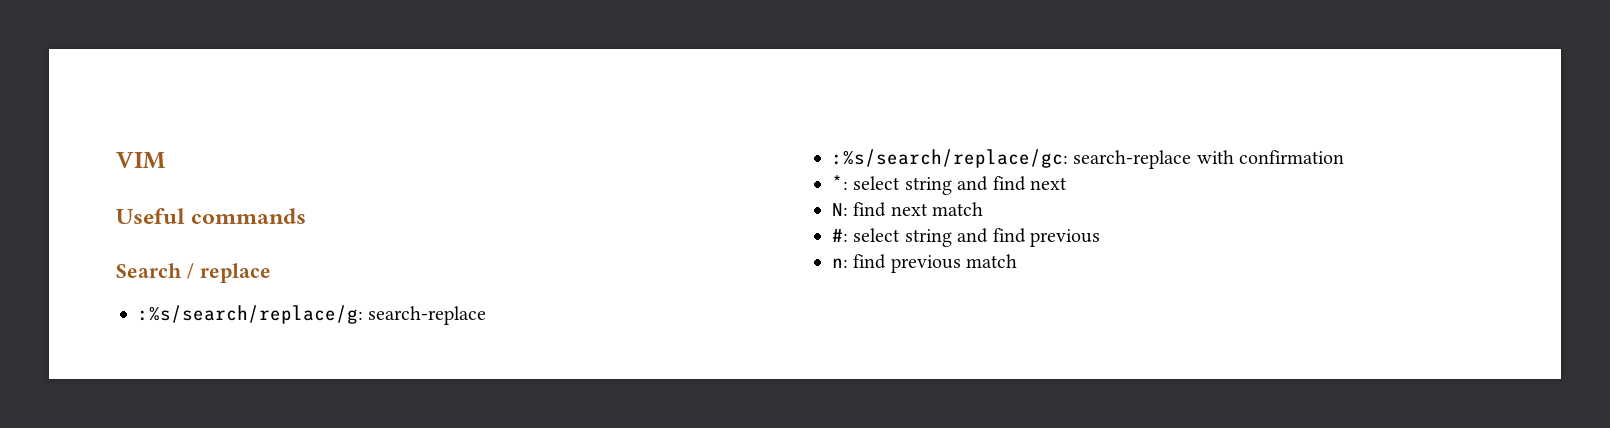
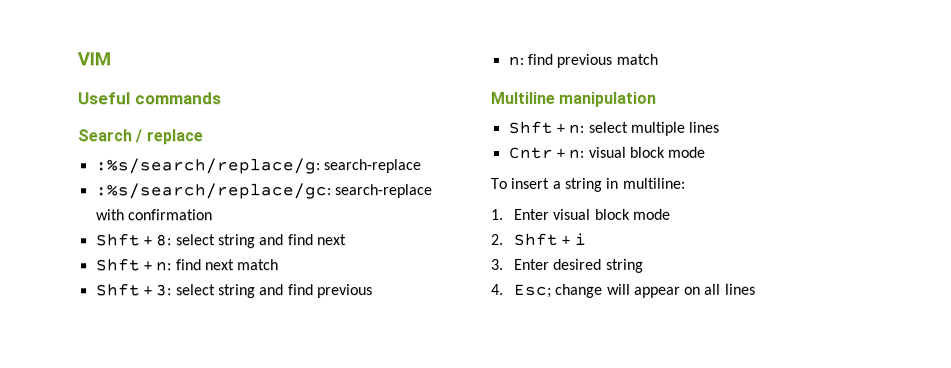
[832,175,848,190] *: -> [95,233,173,247] Shft + 8:
[832,203,848,216] N: -> [95,258,173,272] Shft + n:
[832,229,848,242] #: -> [95,283,173,297] Shft + 3:
(1018, 261) none -> [490,91,657,107] [507,120,720,136] [507,146,706,159] [490,177,686,192] [491,208,671,220] [491,232,587,246] [491,258,644,273] [491,283,756,298] // Multiline manipulation // Shft + n: select multiple lines // Cntr + n: visual block mode // To insert a string in multiline: // 1. Enter visual block mode // 2. Shft + i // 3. Enter desired string // 4. Esc; change will appear on all lines

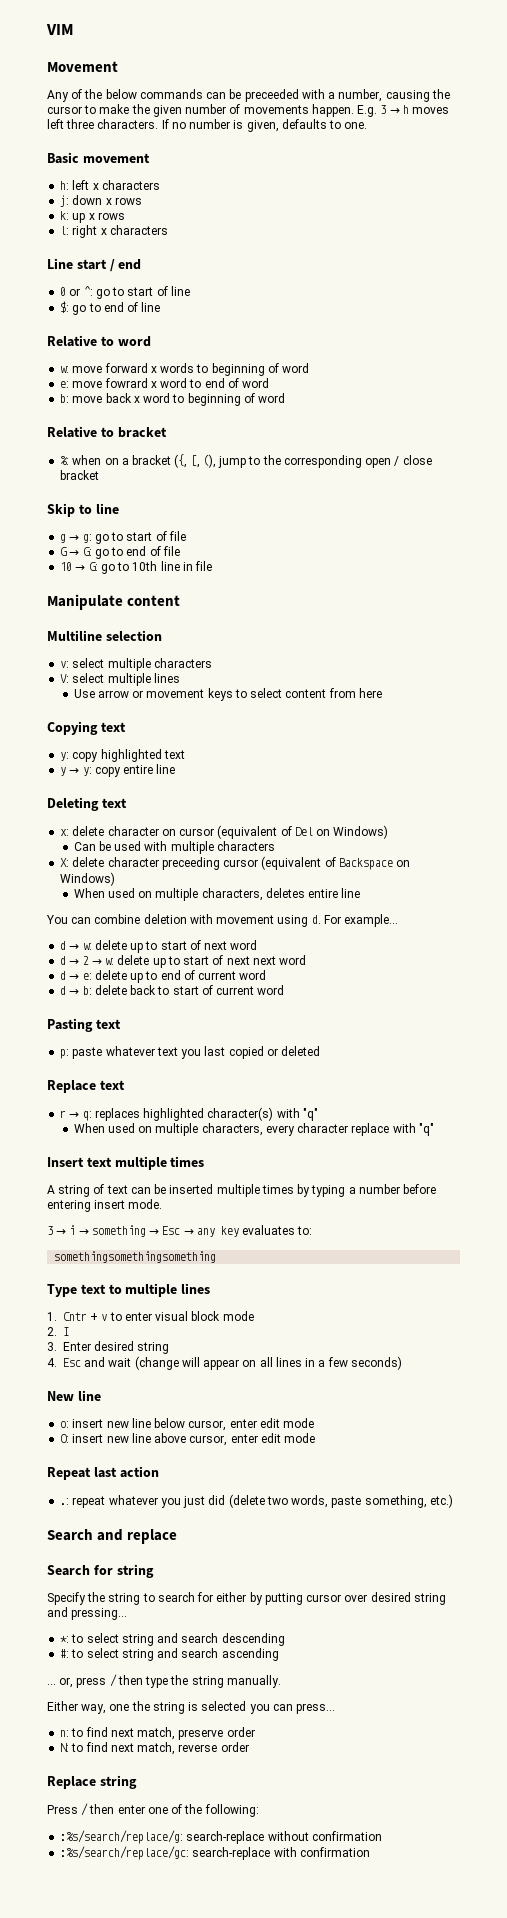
[77,92,221,105] [77,129,203,145] [94,158,421,175] [94,183,433,200] [95,209,213,221] [95,233,347,249] [95,258,280,272] [95,283,373,299] [507,53,658,68] [490,91,657,107] [507,120,720,136] [507,146,706,159] [490,177,686,192] [491,208,550,220] Useful commands // Search / replace // :%s/search/replace/g: search-replace // :%s/search/replace/gc: search-replace with confirmation // Shft + 8: select string and find next // Shft + n: find next match // Shft + 3: select string and find previous // n: find previous match // Multiline manipulation // Shft + n: select multiple lines // Cntr + n: visual block mode // To insert a string in multiline: // 1. Enter -> [47,61,118,72] [47,89,450,102] [47,104,450,117] [47,119,368,132] [47,152,150,164] [60,180,160,190] [60,195,142,207] [60,211,125,223] [60,225,168,238] [47,258,142,272] [60,286,190,299] [60,301,161,315] [47,335,151,347] [60,363,310,376] [60,378,270,388] [60,393,286,406] [47,426,167,438] [60,454,432,468] [60,470,100,480] [47,503,119,517] [60,531,186,544] [60,546,180,559] [60,561,213,574] [47,594,181,610] [47,630,162,641] [60,658,212,671] [60,673,180,686] [73,688,382,701] [47,721,126,735] [60,749,185,762] [60,764,176,777] [47,797,127,811] [60,825,389,839] [73,841,275,854] [60,856,411,870] [60,872,116,886] [73,888,361,901] [46,914,399,927] [60,940,258,953] [60,955,307,968] [60,970,267,983] [60,985,285,995] [47,1018,121,1032] [60,1046,321,1059] [47,1080,125,1093] [60,1107,318,1121] [73,1123,434,1136] [47,1156,205,1170] [47,1184,437,1197] [47,1199,163,1212] [47,1225,313,1237] [54,1251,217,1263] [47,1283,211,1297] [47,1312,152,1321] Movement // Any of the below commands can be preceeded with a number, causing the cursor to make the given number of movements happen. E.g. 3 → h moves left three characters. If no number is given, defaults to one. // Basic movement // h: left x characters // j: down x rows // k: up x rows // l: right x characters // Line start / end // 0 or ^: go to start of line // $: go to end of line // Relative to word // w: move forward x words to beginning of word // e: move fowrard x word to end of word // b: move back x word to beginning of word // Relative to bracket // %: when on a bracket ({, [, (), jump to the corresponding open / close bracket // Skip to line // g → g: go to start of file // G → G: go to end of file // 10 → G: go to 10th line in file // Manipulate content // Multiline selection // v: select multiple characters // V: select multiple lines // Use arrow or movement keys to select content from here // Copying text // y: copy highlighted text // y → y: copy entire line // Deleting text // x: delete character on cursor (equivalent of Del on Windows) // Can be used with multiple characters // X: delete character preceeding cursor (equivalent of Backspace on Windows) // When used on multiple characters, deletes entire line // You can combine deletion with movement using d. For example... // d → w: delete up to start of next word // d → 2 → w: delete up to start of next next word // d → e: delete up to end of current word // d → b: delete back to start of current word // Pasting text // p: paste whatever text you last copied or deleted // Replace text // r → q: replaces highlighted character(s) with "q" // When used on multiple characters, every character replace with "q" // Insert text multiple times // A string of text can be inserted multiple times by typing a number before entering insert mode. // 3 → i → something → Esc → any key evaluates to: // somethingsomethingsomething // Type text to multiple lines // 1. Cntr + v to enter
[513,232,587,246] Shft + i -> [63,1327,69,1336] I
[513,283,604,298] Esc; change -> [63,1356,179,1370] Esc and wait (change
(756, 289) none -> [305,1356,402,1370] [47,1390,101,1401] [60,1418,315,1431] [60,1433,316,1446] [47,1466,159,1480] [60,1494,453,1508] [47,1529,178,1544] [47,1564,154,1578] [47,1592,446,1605] [47,1607,128,1620] [60,1633,285,1646] [60,1648,279,1661] [47,1674,281,1688] [47,1701,336,1714] [60,1727,255,1740] [60,1742,249,1755] [47,1775,137,1789] [47,1803,259,1817] [60,1830,382,1844] [60,1846,370,1860] in a few seconds) // New line // o: insert new line below cursor, enter edit mode // O: insert new line above cursor, enter edit mode // Repeat last action // .: repeat whatever you just did (delete two words, paste something, etc.) // Search and replace // Search for string // Specify the string to search for either by putting cursor over desired string and pressing... // *: to select string and search descending // #: to select string and search ascending // ... or, press / then type the string manually. // Either way, one the string is selected you can press... // n: to find next match, preserve order // N: to find next match, reverse order // Replace string // Press / then enter one of the following: // :%s/search/replace/g: search-replace without confirmation // :%s/search/replace/gc: search-replace with confirmation

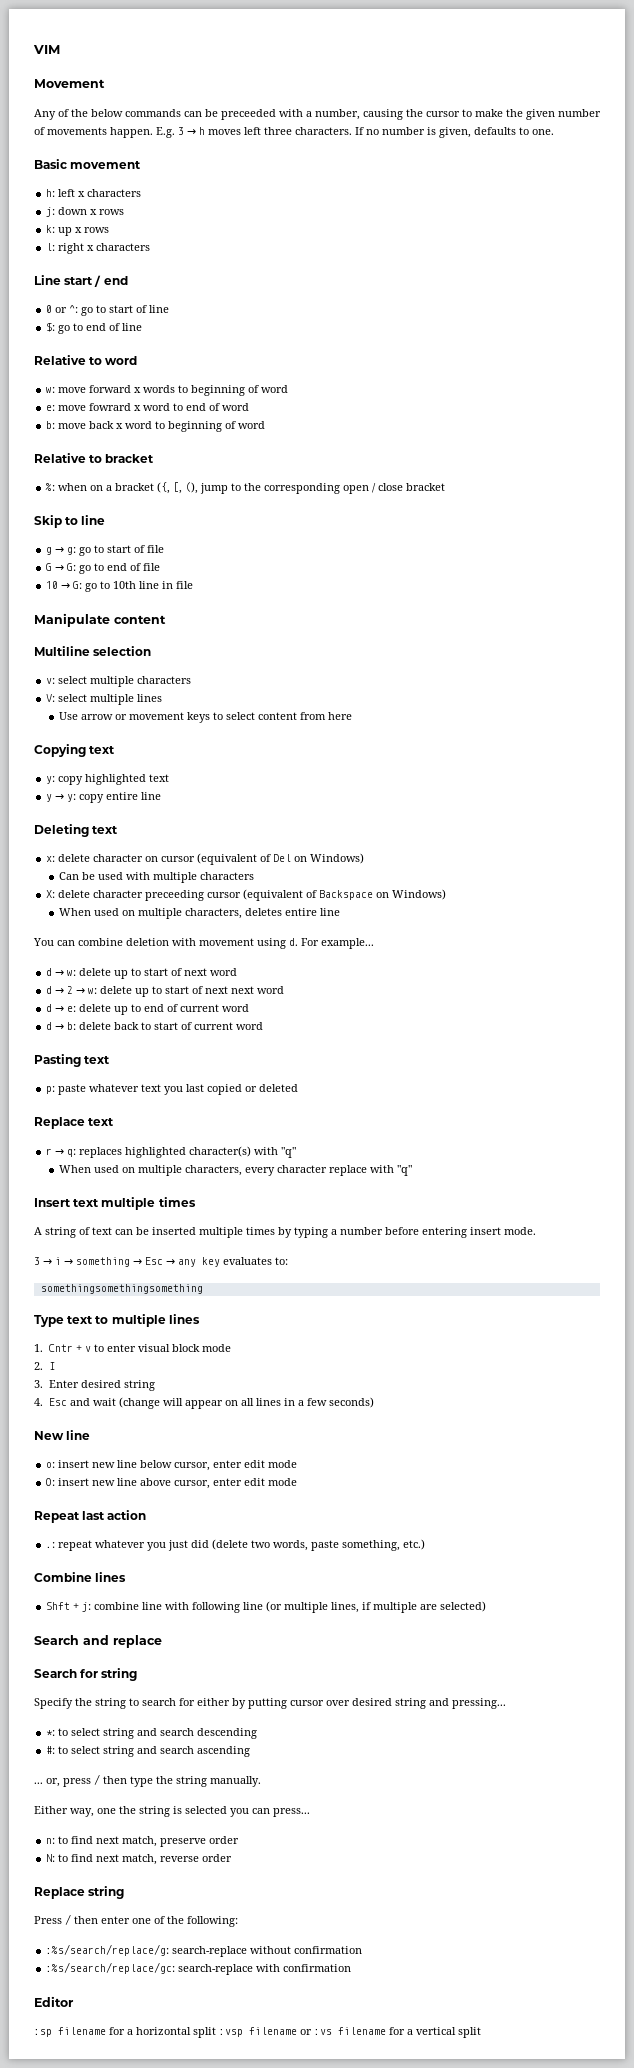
(453, 1501) none -> [34,1572,127,1582] [46,1601,487,1613] // Combine lines // Shft + j: combine line with following line (or multiple lines, if multiple are selected)
(370, 1852) none -> [34,1996,74,2007] [34,2027,481,2038] // Editor // :sp filename for a horizontal split :vsp filename or :vs filename for a vertical split

